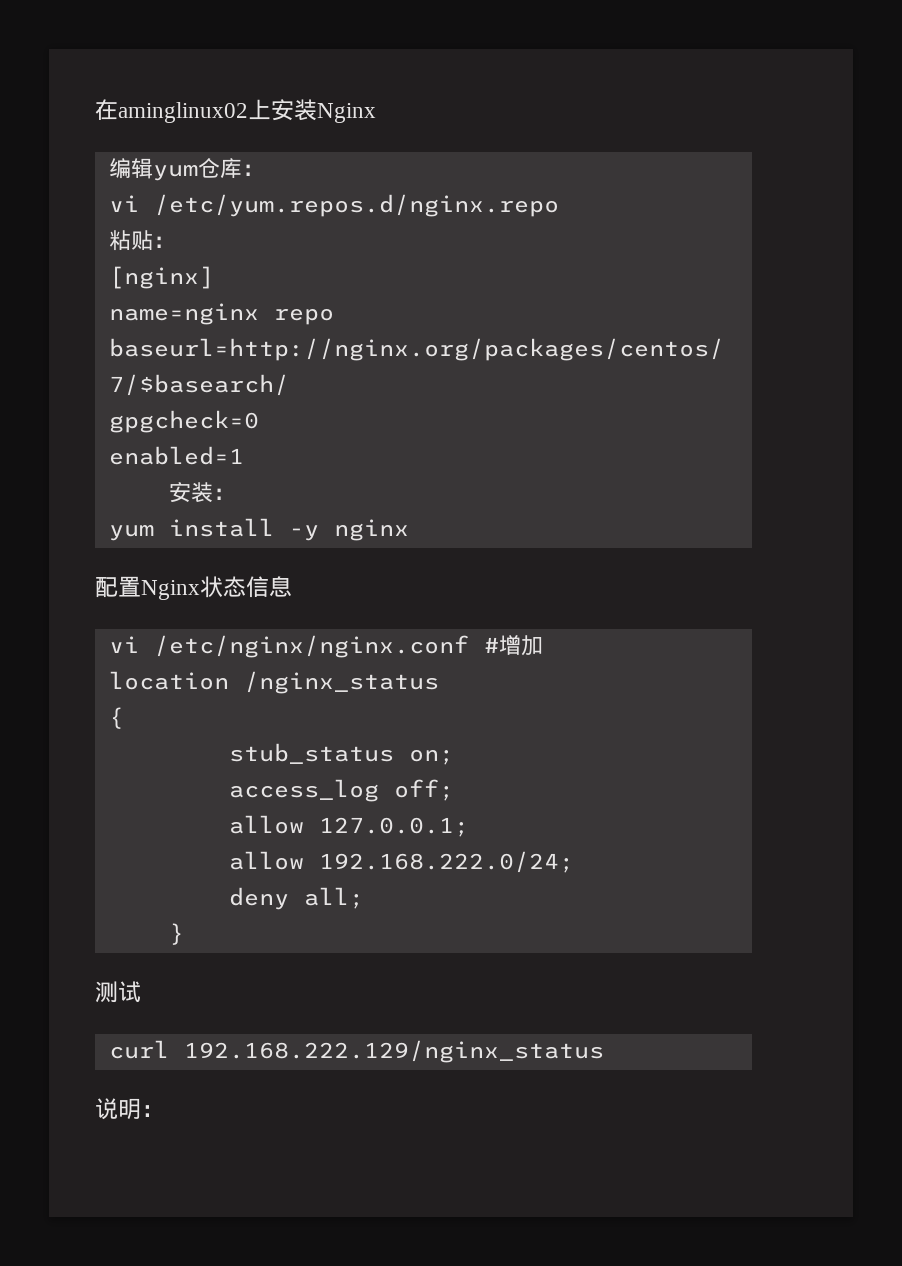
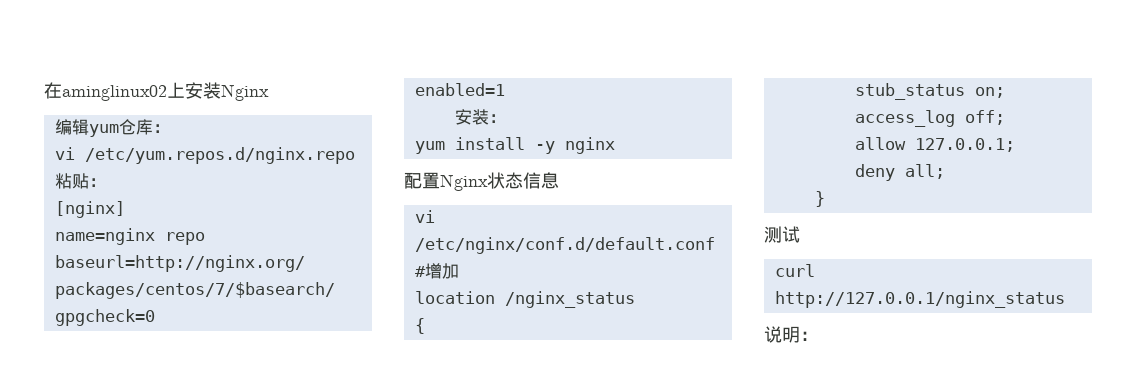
[153,635,469,658] /etc/nginx/nginx.conf -> [414,237,715,254] /etc/nginx/conf.d/default.conf
[228,851,574,873] // allow 192.168.222.0/24; -> (1015, 145) none
[183,1040,604,1063] 192.168.222.129/nginx_status -> [774,291,1065,308] http://127.0.0.1/nginx_status

